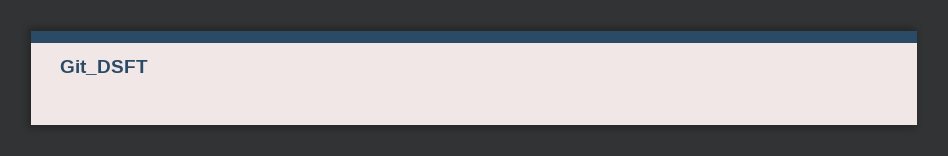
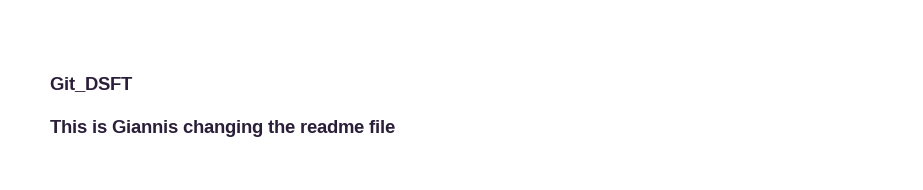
(148, 67) none -> [50,120,395,137] // This is Giannis changing the readme file

